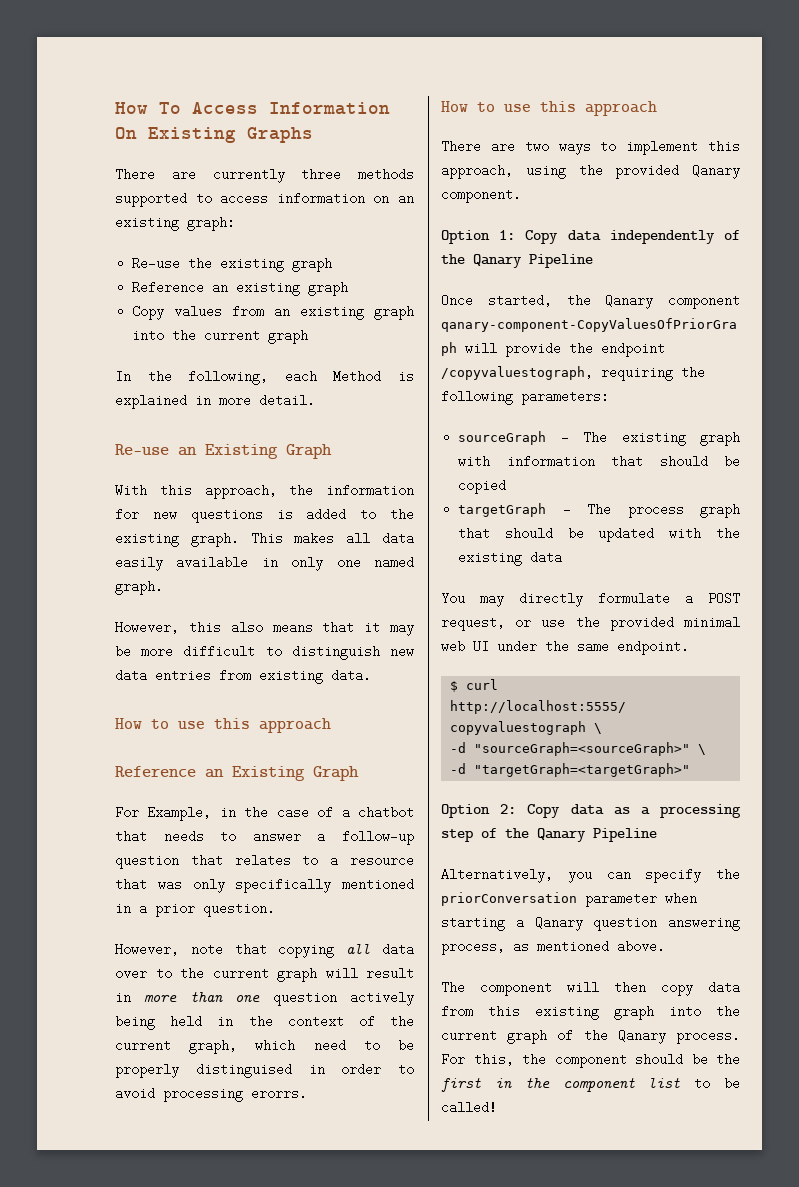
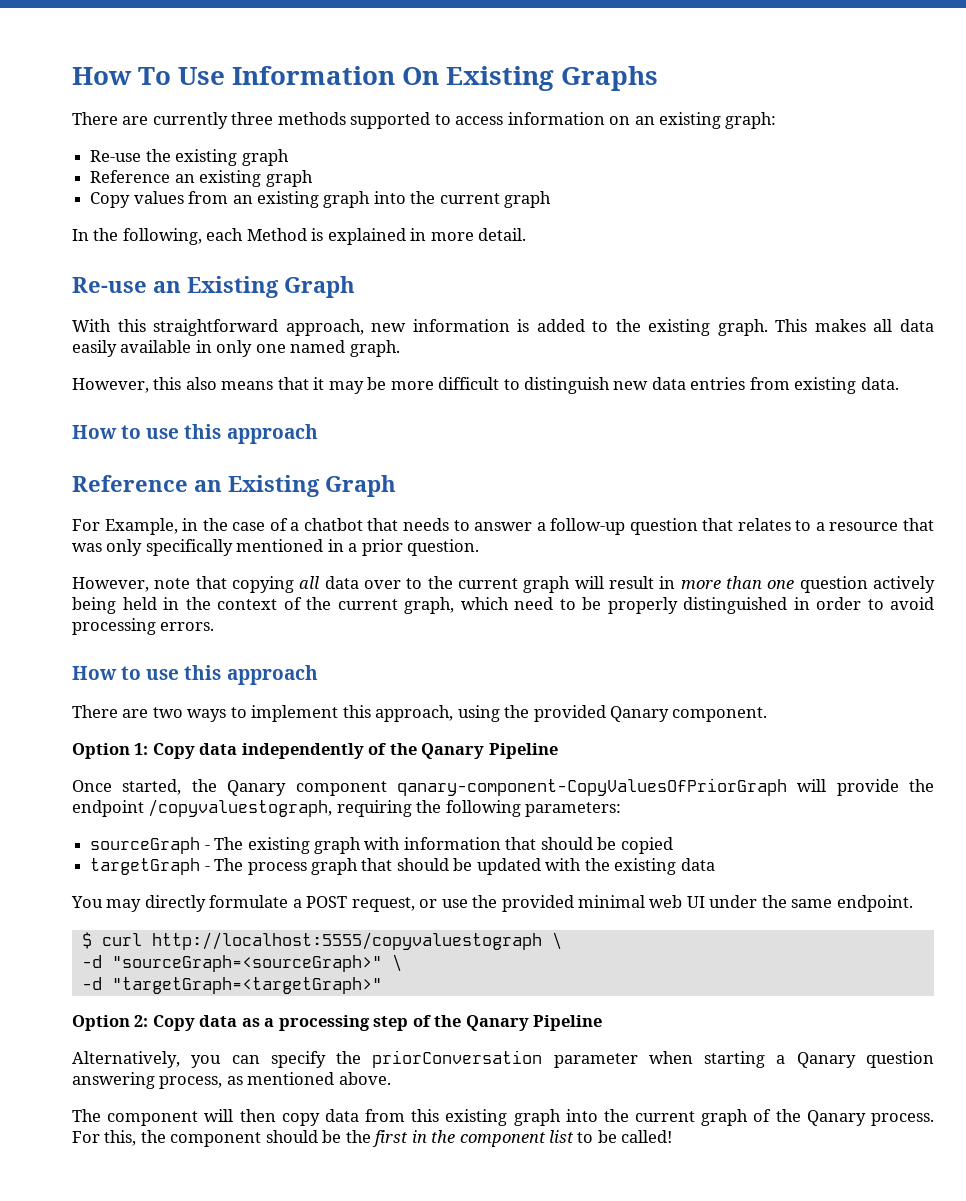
[192,102,258,114] Access -> [178,67,226,85] Use
[204,484,414,499] [115,508,263,523] approach, the information for new questions -> [153,319,510,336] straightforward approach, new information
[195,1063,292,1078] distinguised -> [683,597,787,614] distinguished
[251,1087,307,1100] erorrs. -> [160,622,215,631] errors.

